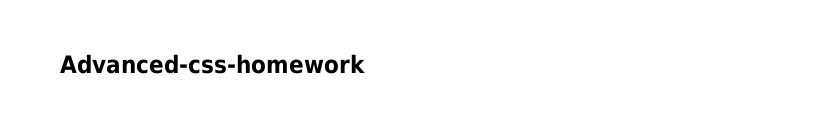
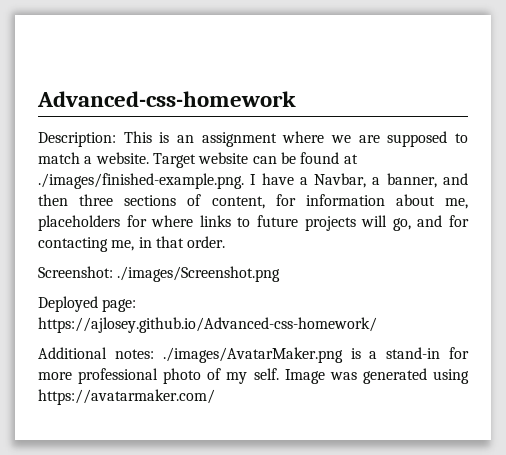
(365, 64) none -> [38,131,469,147] [38,152,358,168] [38,173,468,189] [38,194,468,209] [38,215,470,231] [38,236,226,252] [38,266,281,282] [38,296,137,312] [38,317,377,333] [38,347,469,363] [38,368,469,384] [38,389,215,405] // Description: This is an assignment where we are supposed to match a website. Target website can be found at ./images/finished-example.png. I have a Navbar, a banner, and then three sections of content, for information about me, placeholders for where links to future projects will go, and for contacting me, in that order. // Screenshot: ./images/Screenshot.png // Deployed page: https://ajlosey.github.io/Advanced-css-homework/ // Additional notes: ./images/AvatarMaker.png is a stand-in for more professional photo of my self. Image was generated using https://avatarmaker.com/

